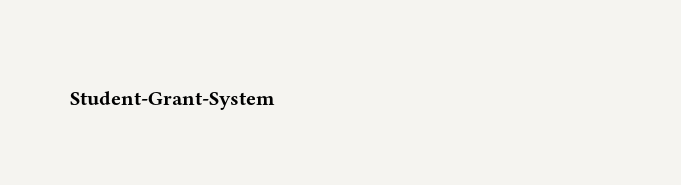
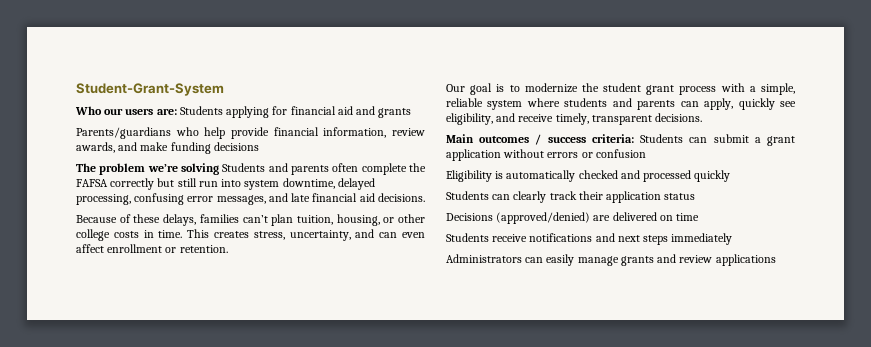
(275, 100) none -> [75,106,412,118] [76,127,425,139] [76,142,259,154] [76,163,426,175] [76,178,375,190] [76,193,425,205] [76,214,425,226] [76,229,426,241] [76,244,228,253] [446,83,795,95] [446,98,796,110] [446,113,703,125] [446,134,795,146] [446,149,646,161] [446,170,731,182] [446,191,696,203] [446,212,700,224] [446,233,733,245] [446,254,776,266] // Who our users are: Students applying for financial aid and grants // Parents/guardians who help provide financial information, review awards, and make funding decisions // The problem we’re solving Students and parents often complete the FAFSA correctly but still run into system downtime, delayed processing, confusing error messages, and late financial aid decisions. // Because of these delays, families can’t plan tuition, housing, or other college costs in time. This creates stress, uncertainty, and can even affect enrollment or retention. // Our goal is to modernize the student grant process with a simple, reliable system where students and parents can apply, quickly see eligibility, and receive timely, transparent decisions. // Main outcomes / success criteria: Students can submit a grant application without errors or confusion // Eligibility is automatically checked and processed quickly // Students can clearly track their application status // Decisions (approved/denied) are delivered on time // Students receive notifications and next steps immediately // Administrators can easily manage grants and review applications

